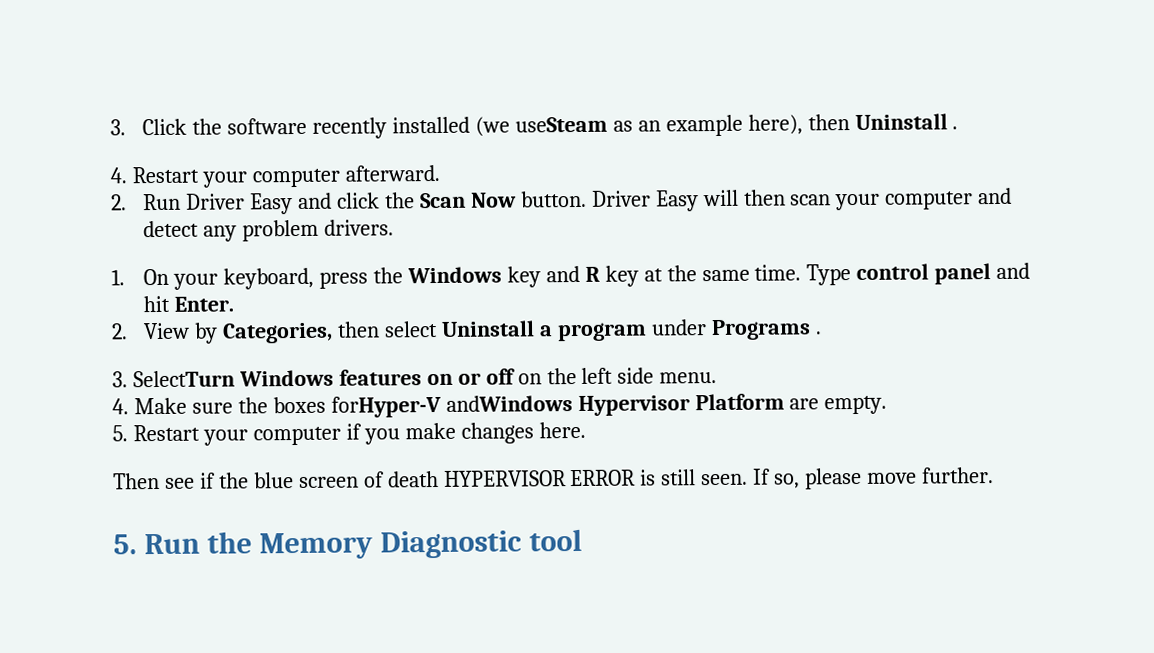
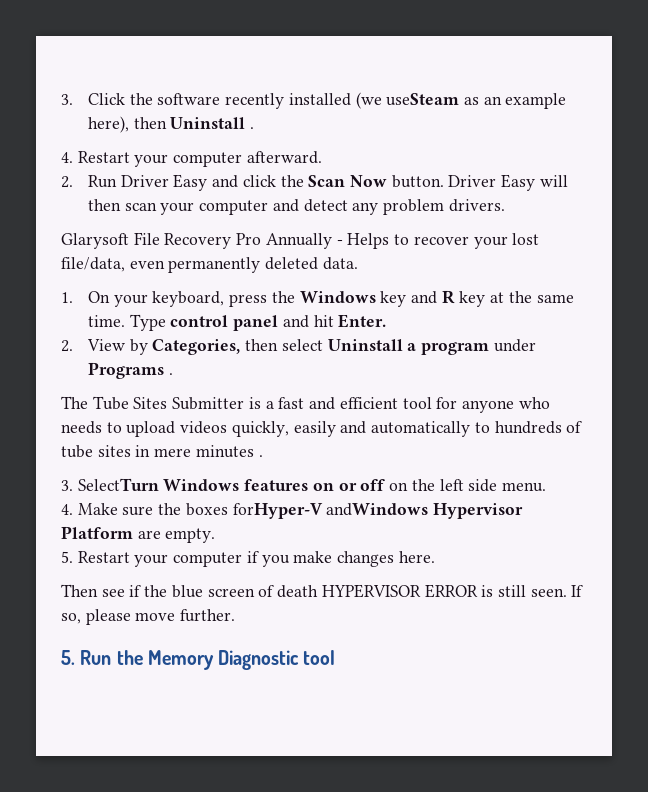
(395, 227) none -> [61,232,540,249] [61,257,358,273] // Glarysoft File Recovery Pro Annually - Helps to recover your lost file/data, even permanently deleted data.
(822, 333) none -> [61,396,550,413] [61,421,583,437] [61,445,263,458] // The Tube Sites Submitter is a fast and efficient tool for anyone who needs to upload videos quickly, easily and automatically to hundreds of tube sites in mere minutes .

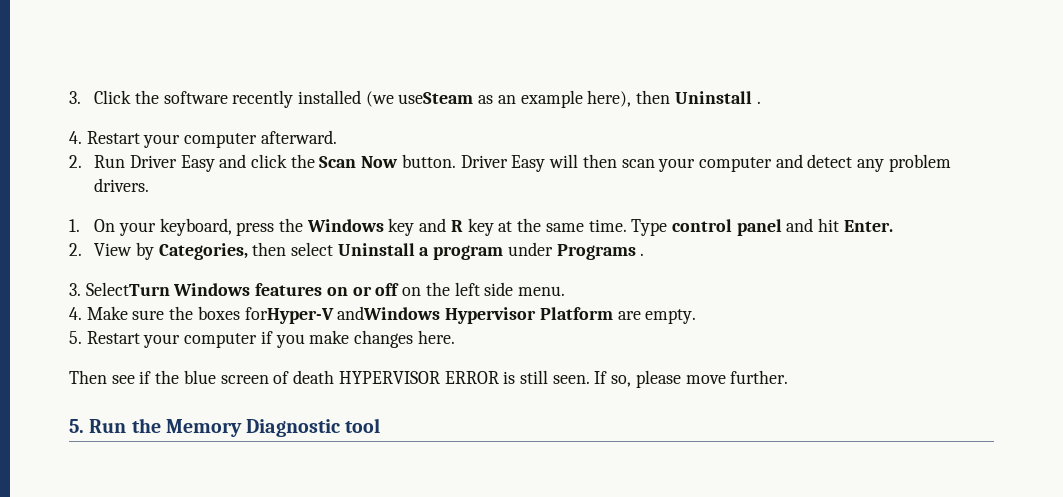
[61,232,540,249] [61,257,358,273] // Glarysoft File Recovery Pro Annually - Helps to recover your lost file/data, even permanently deleted data. -> (150, 185) none
[61,396,550,413] [61,421,583,437] [61,445,263,458] // The Tube Sites Submitter is a fast and efficient tool for anyone who needs to upload videos quickly, easily and automatically to hundreds of tube sites in mere minutes . -> (645, 254) none

